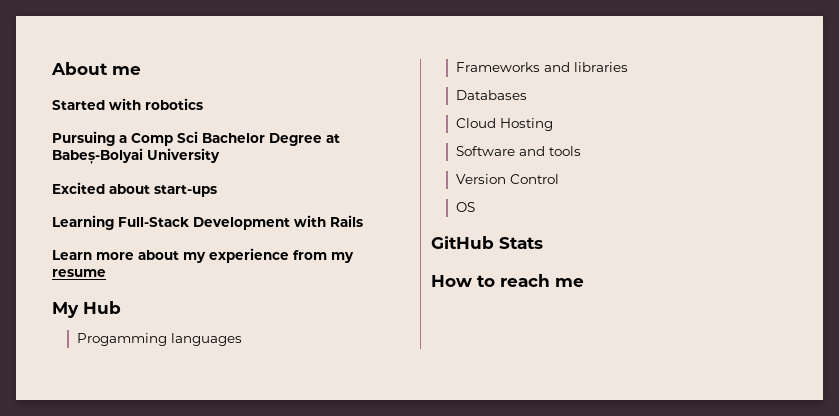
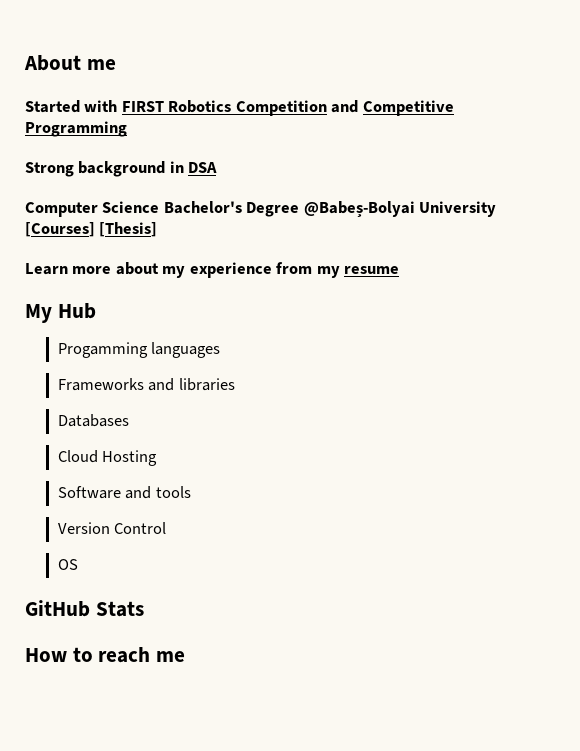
[145,98,203,110] [52,131,340,146] [52,148,220,164] [52,182,217,197] [52,215,363,230] robotics // Pursuing a Comp Sci Bachelor Degree at Babeș-Bolyai University // Excited about start-ups // Learning Full-Stack Development with Rails -> [121,100,454,116] [25,121,127,137] [25,161,218,177] [25,201,497,217] [25,222,158,237] FIRST Robotics Competition and Competitive Programming // Strong background in DSA // Computer Science Bachelor's Degree @Babeș-Bolyai University [Courses] [Thesis]

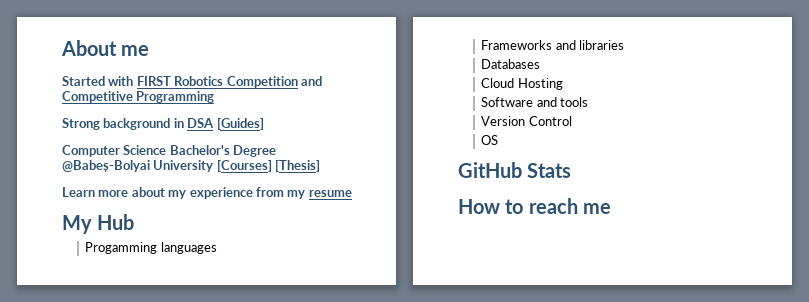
(218, 167) none -> [216,118,264,130] [Guides]

